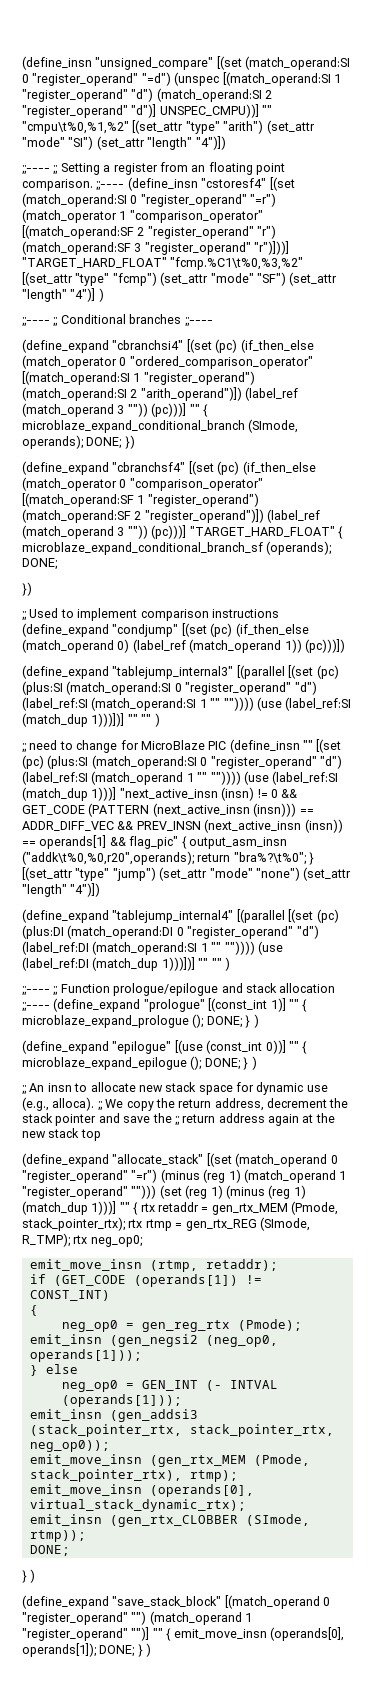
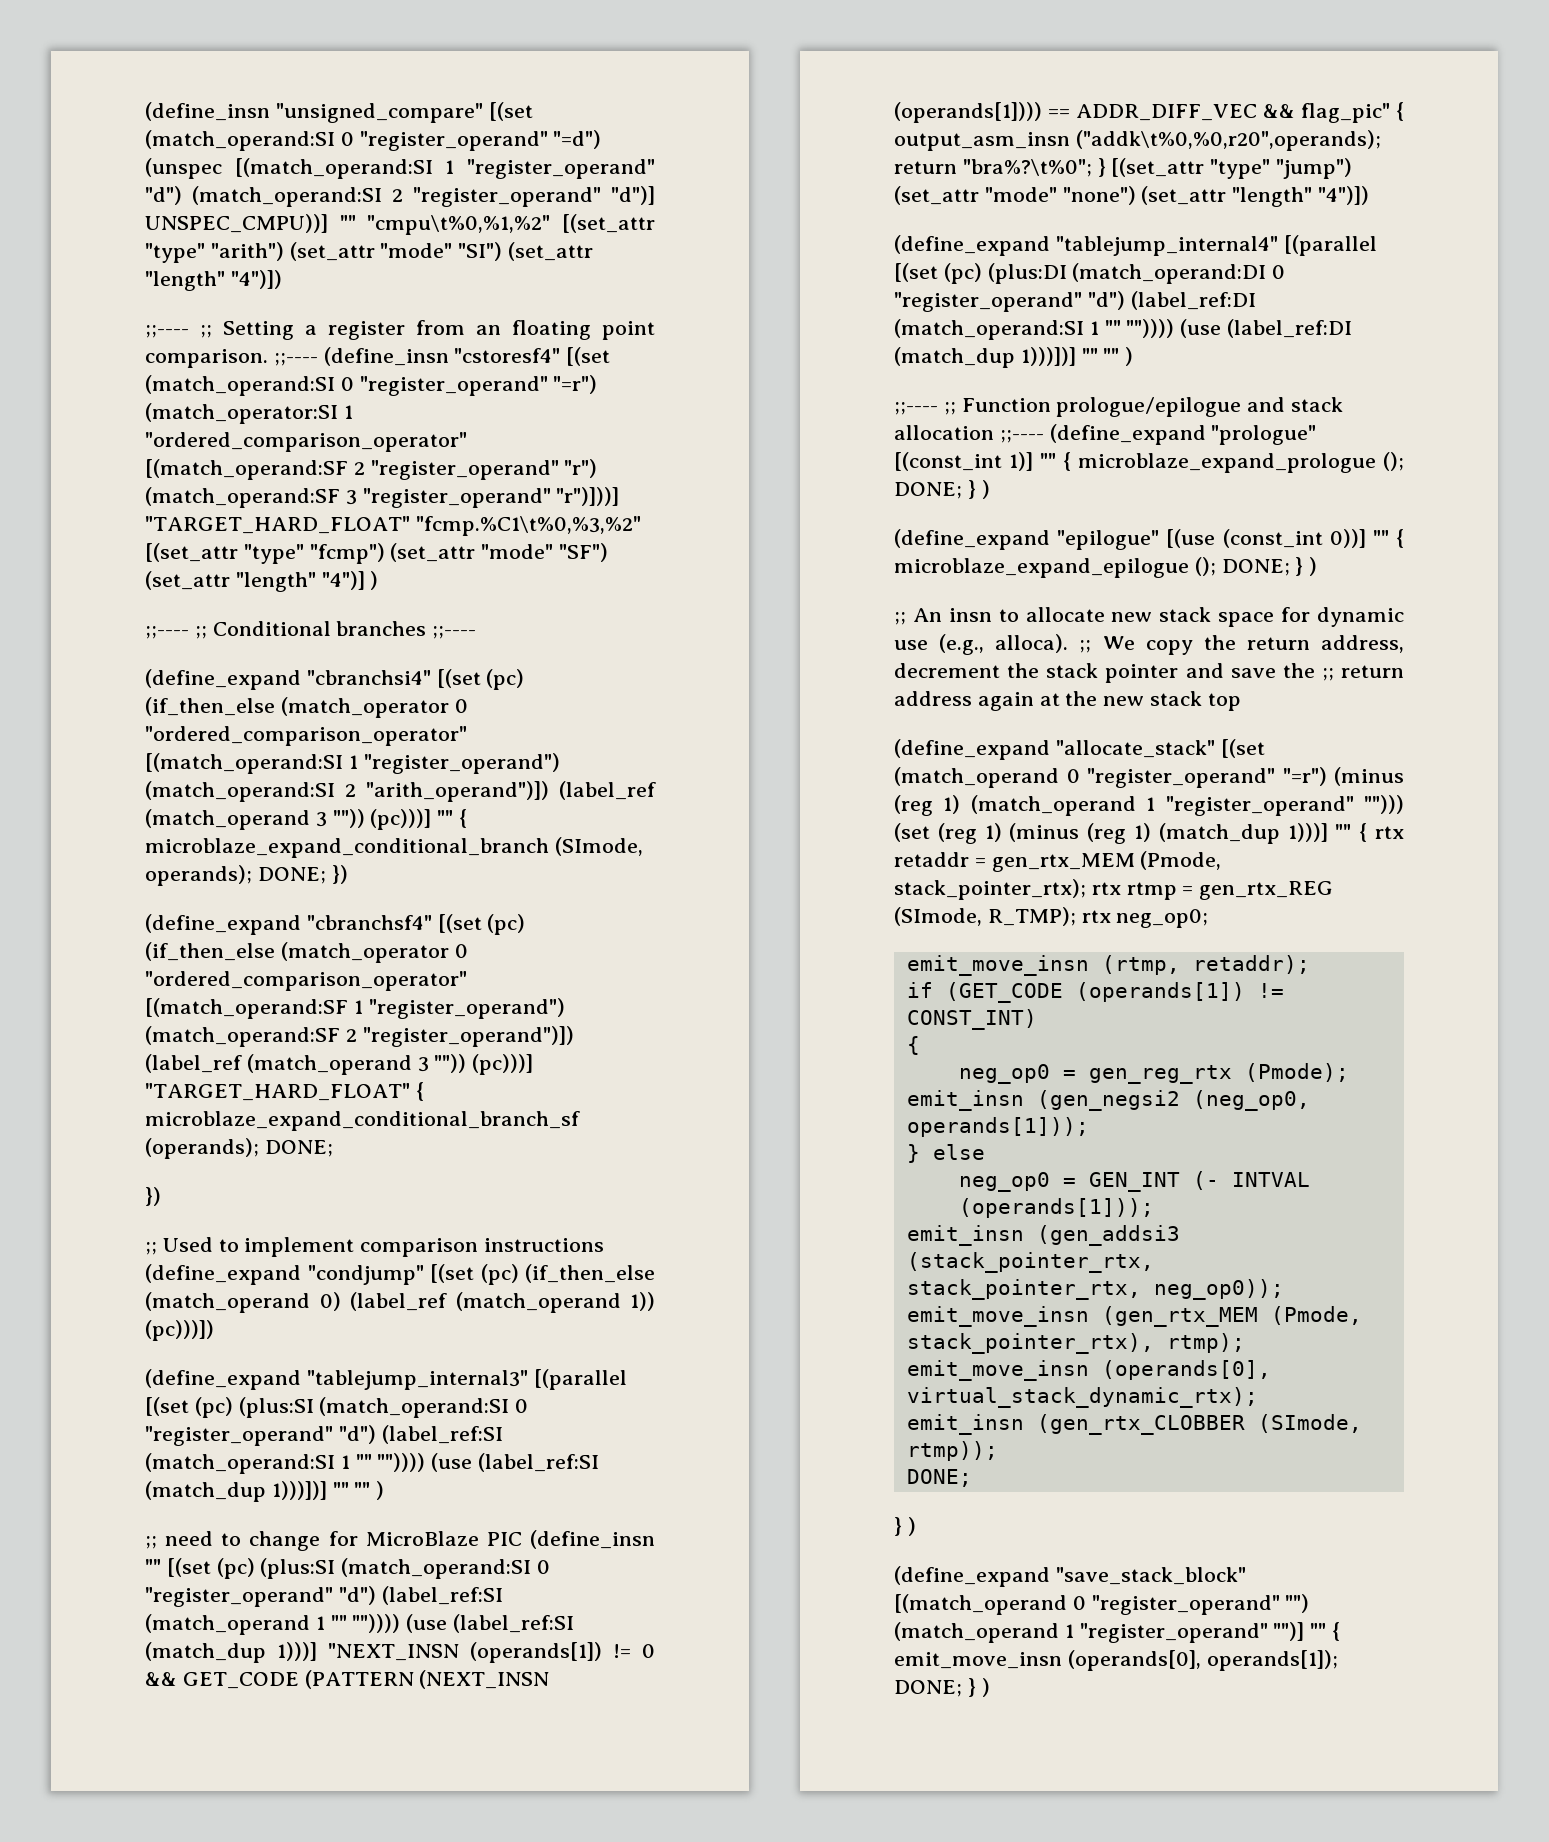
[22,209,263,223] (match_operator 1 "comparison_operator" -> [145,403,353,424] [145,432,467,452] (match_operator:SI 1 "ordered_comparison_operator"
[129,478,263,491] "comparison_operator" -> [145,971,467,991] "ordered_comparison_operator"
[119,787,255,801] "next_active_insn (insn) -> [328,1642,602,1663] "NEXT_INSN (operands[1])
[152,803,297,817] (next_active_insn (insn))) -> [419,1670,550,1689] [894,102,1042,123] (NEXT_INSN (operands[1])))
[136,819,343,833] [22,835,126,849] PREV_INSN (next_active_insn (insn)) == operands[1] && -> (1295, 111) none

